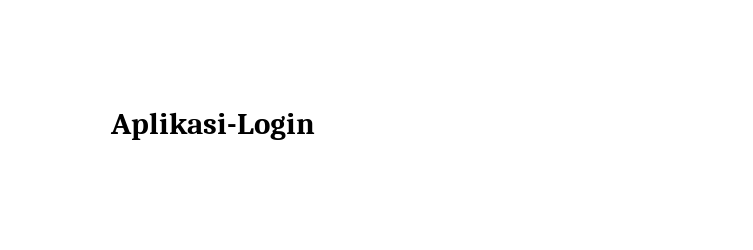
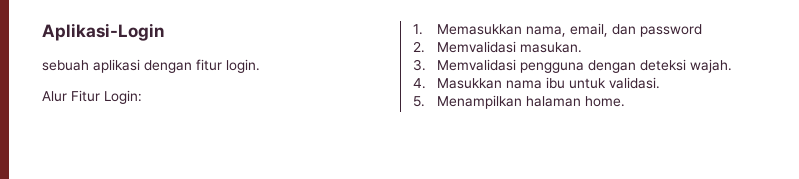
(315, 126) none -> [42,59,260,73] [42,90,142,104] [413,23,703,37] [413,41,583,53] [413,59,733,73] [413,77,661,89] [413,95,626,109] // sebuah aplikasi dengan fitur login. // Alur Fitur Login: // 1. Memasukkan nama, email, dan password // 2. Memvalidasi masukan. // 3. Memvalidasi pengguna dengan deteksi wajah. // 4. Masukkan nama ibu untuk validasi. // 5. Menampilkan halaman home.

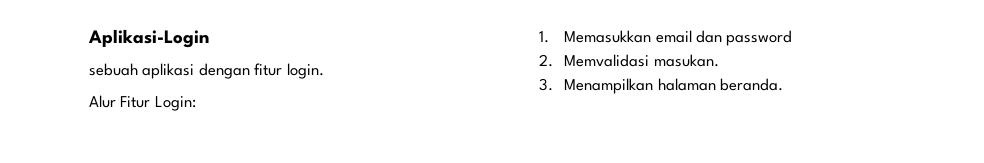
[526,23,609,37] nama, email, -> [655,30,692,43] email
[437,59,733,73] [413,77,661,89] [413,96,425,107] Memvalidasi pengguna dengan deteksi wajah. // 4. Masukkan nama ibu untuk validasi. // 5. -> (553, 84) none
[585,96,626,107] home. -> [720,78,784,91] beranda.

